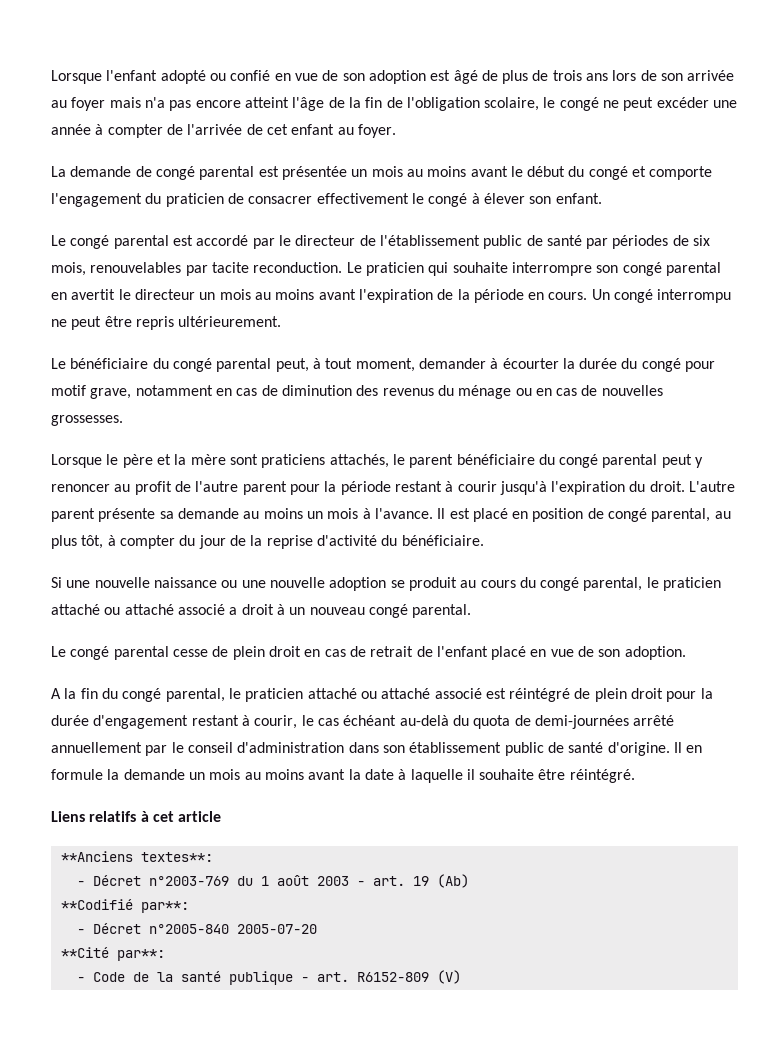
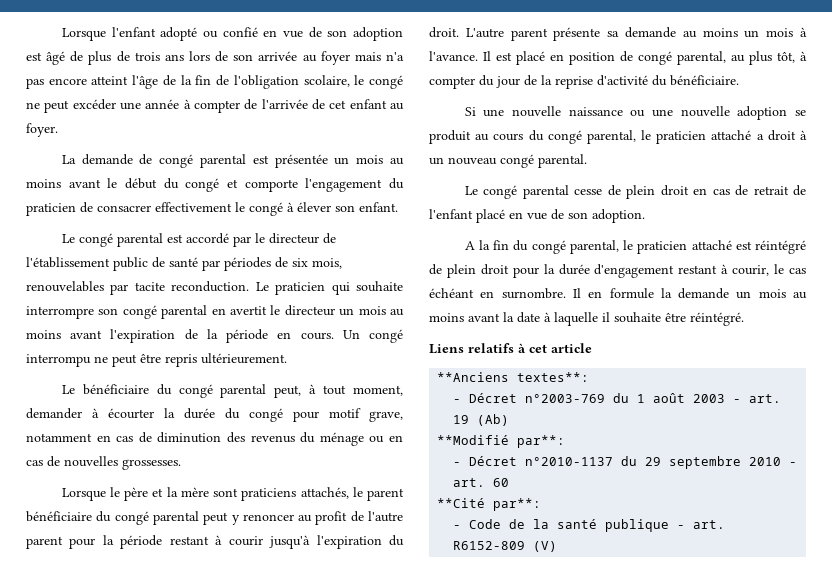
[104,604,225,615] ou attaché associé -> (752, 135) none
[360,688,482,699] ou attaché associé -> (732, 245) none
[399,715,675,729] [51,742,670,756] au-delà du quota de demi-journées arrêté annuellement par le conseil d'administration dans son établissement public de santé d'origine. -> [480,288,566,299] en surnombre.
[60,899,133,910] **Codifié -> [437,435,510,445] **Modifié
[148,924,317,934] n°2005-840 2005-07-20 -> [525,456,798,469] [453,478,510,487] n°2010-1137 du 29 septembre 2010 - art. 60

